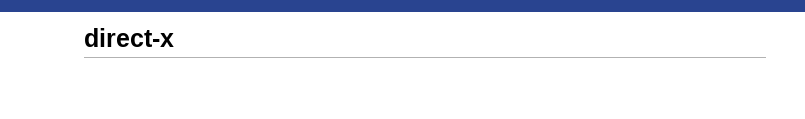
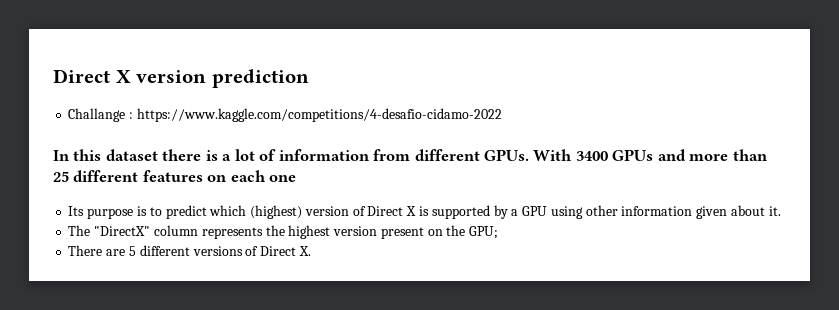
[84,28,174,47] direct-x -> [53,69,309,88] [68,108,502,122] [53,149,768,161] [53,170,297,182] [68,205,781,219] [68,225,499,239] [68,245,311,256] Direct X version prediction // Challange : https://www.kaggle.com/competitions/4-desafio-cidamo-2022 // In this dataset there is a lot of information from different GPUs. With 3400 GPUs and more than 25 different features on each one // Its purpose is to predict which (highest) version of Direct X is supported by a GPU using other information given about it. // The "DirectX" column represents the highest version present on the GPU; // There are 5 different versions of Direct X.

